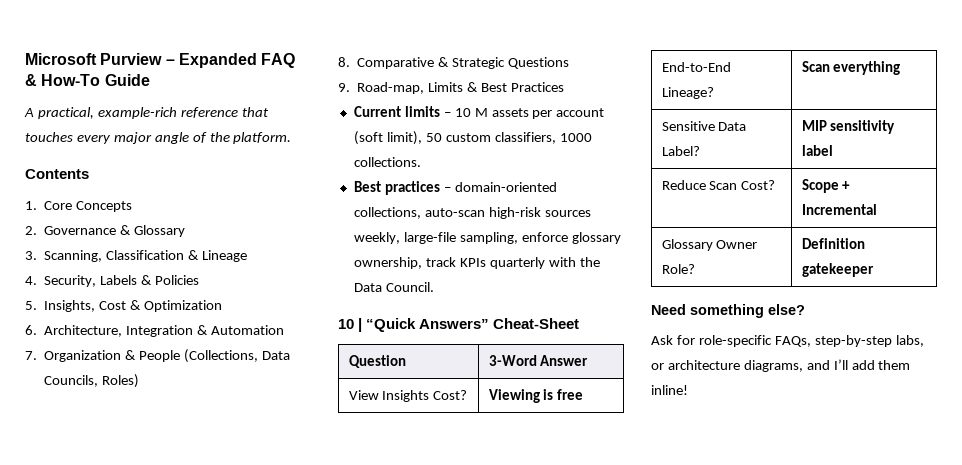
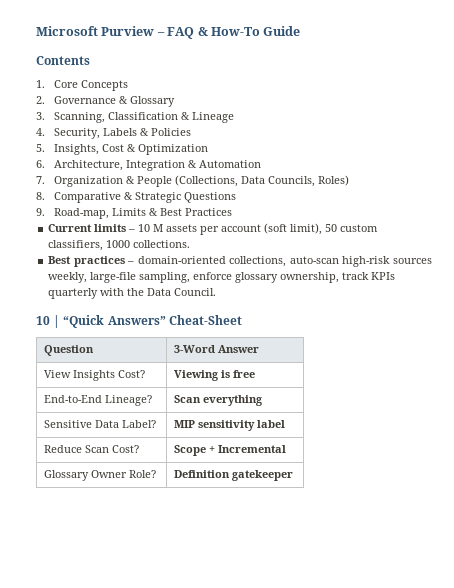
[178,53,257,68] Expanded -> (165, 34) none
[24,107,269,119] [25,132,292,144] // A practical, example-rich reference that touches every major angle of the platform. -> (301, 31) none
[651,304,805,318] [651,335,924,347] [651,359,911,372] [651,385,688,395] // Need something else? // Ask for role-specific FAQs, step-by-step labs, or architecture diagrams, and I’ll add them inline! -> (293, 475) none

